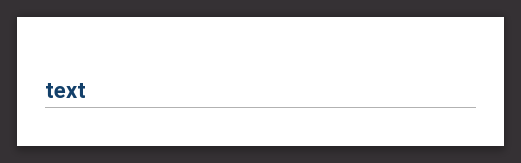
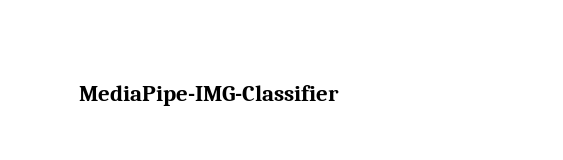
[45,83,86,98] text -> [79,85,339,106] MediaPipe-IMG-Classifier

